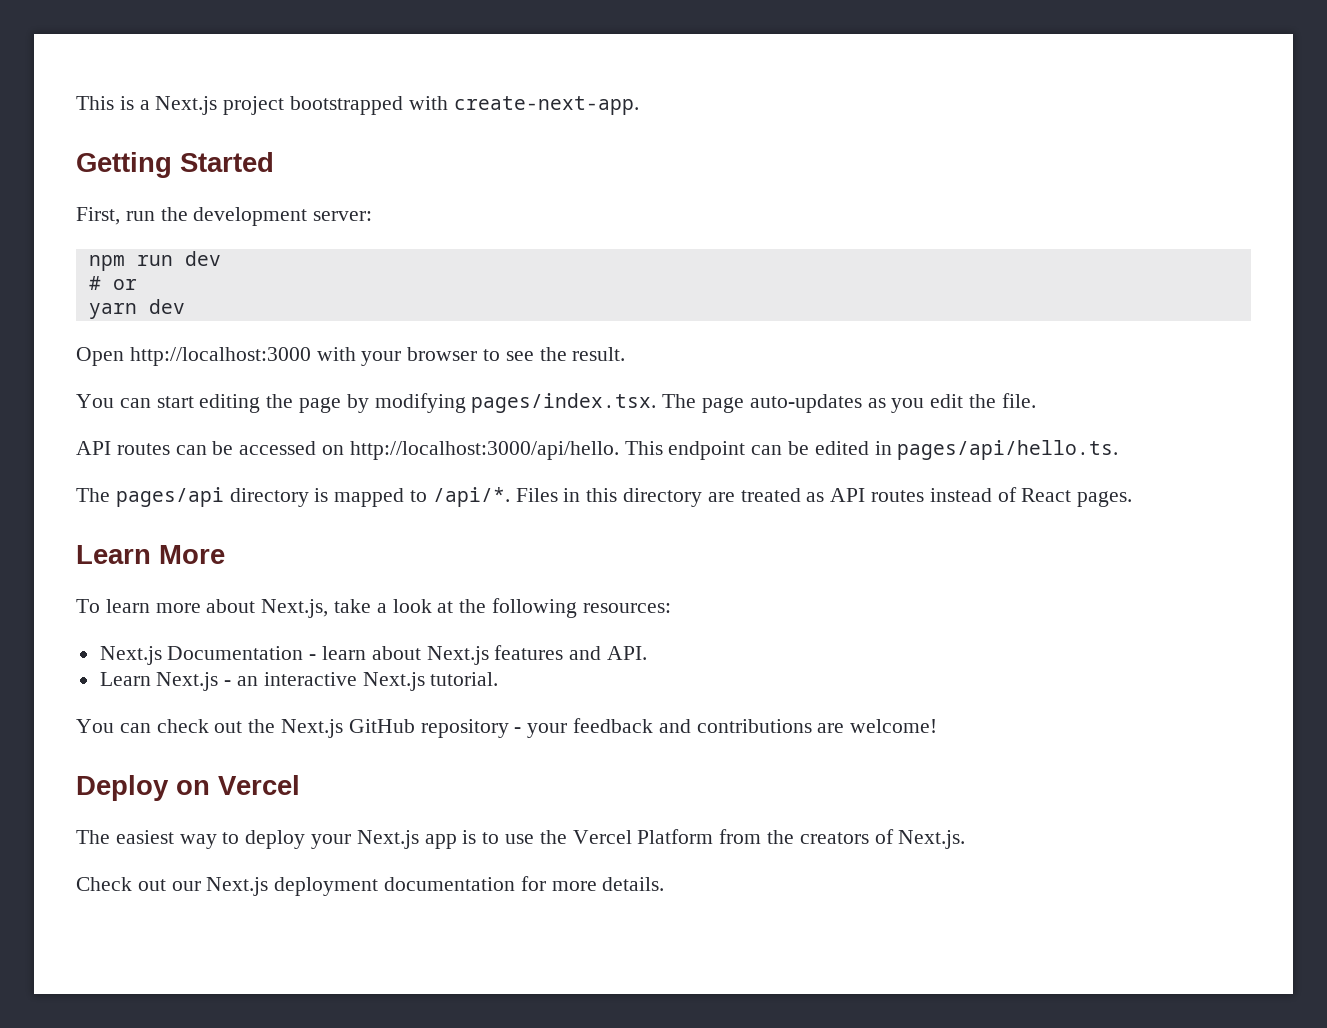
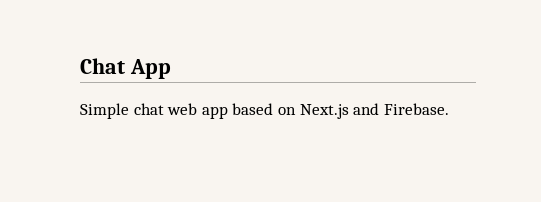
[76,96,639,115] [76,152,274,178] [76,207,373,226] [88,251,221,271] [88,276,137,290] [88,299,185,319] [76,347,626,366] [76,393,1036,413] [76,440,1119,460] [76,487,1133,507] [76,545,225,564] [76,598,671,618] [99,645,648,665] [99,672,499,691] [76,718,938,738] [76,775,300,801] [76,829,966,849] [76,876,665,896] This is a Next.js project bootstrapped with create-next-app. // Getting Started // First, run the development server: // npm run dev // # or // yarn dev // Open http://localhost:3000 with your browser to see the result. // You can start editing the page by modifying pages/index.tsx. The page auto-updates as you edit the file. // API routes can be accessed on http://localhost:3000/api/hello. This endpoint can be edited in pages/api/hello.ts. // The pages/api directory is mapped to /api/*. Files in this directory are treated as API routes instead of React pages. // Learn More // To learn more about Next.js, take a look at the following resources: // Next.js Documentation - learn about Next.js features and API. // Learn Next.js - an interactive Next.js tutorial. // You can check out the Next.js GitHub repository - your feedback and contributions are welcome! // Deploy on Vercel // The easiest way to deploy your Next.js app is to use the Vercel Platform from the creators of Next.js. // Check out our Next.js deployment documentation for more details. -> [80,58,171,79] [80,103,449,119] Chat App // Simple chat web app based on Next.js and Firebase.

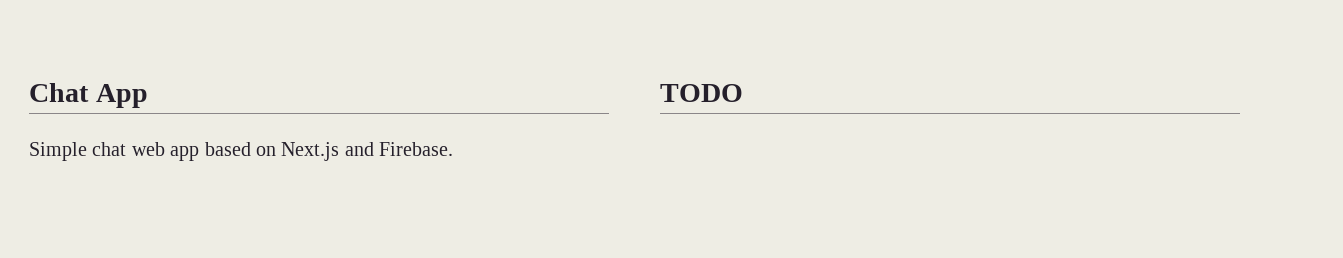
(449, 109) none -> [660,84,743,102] // TODO

